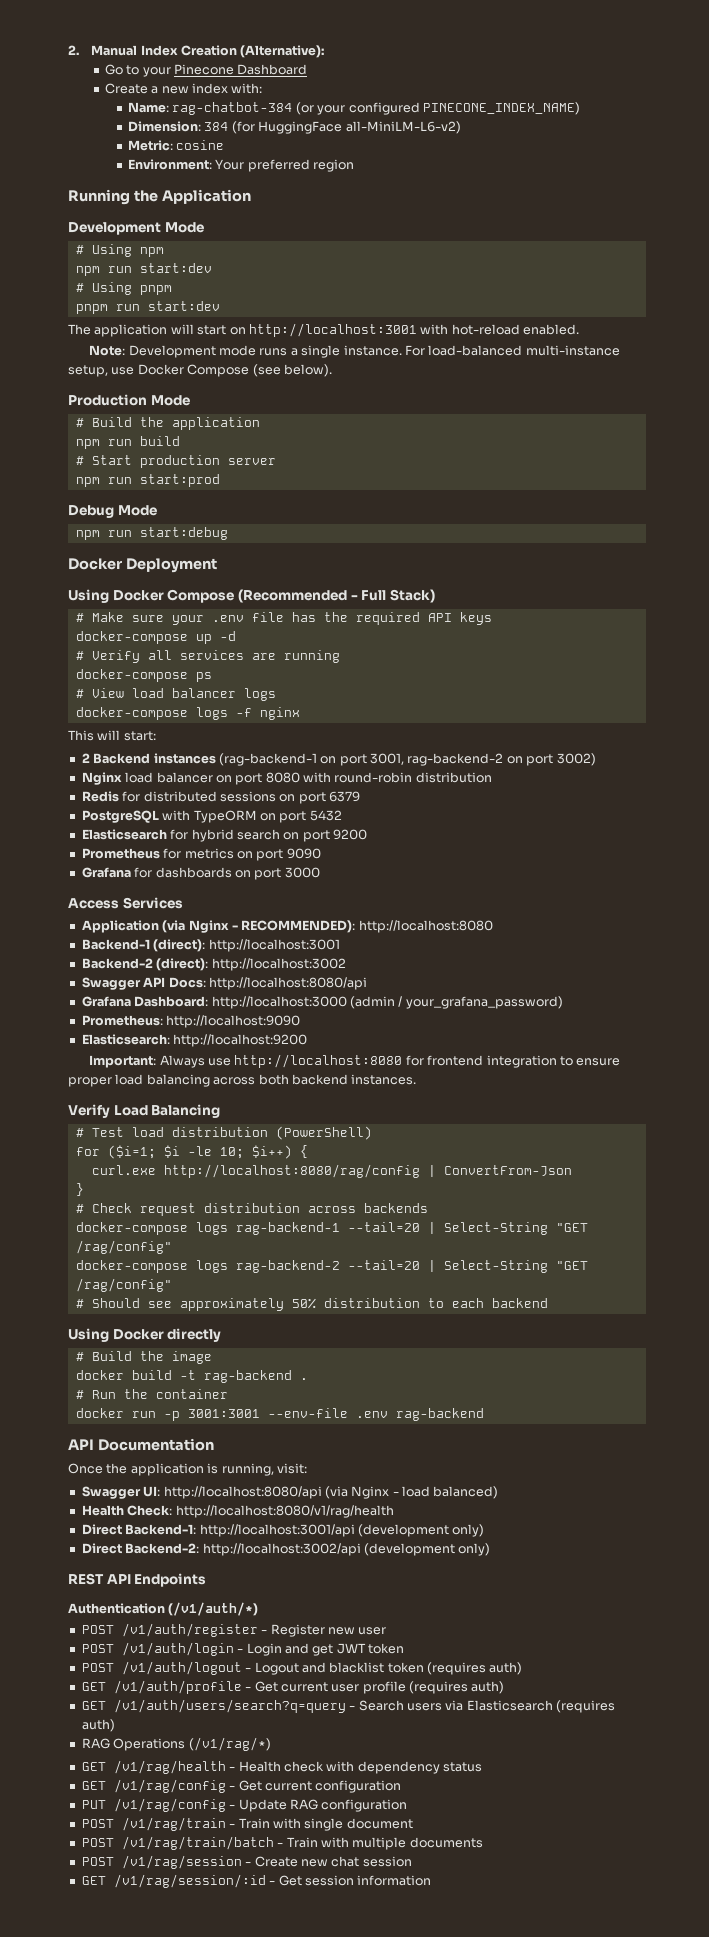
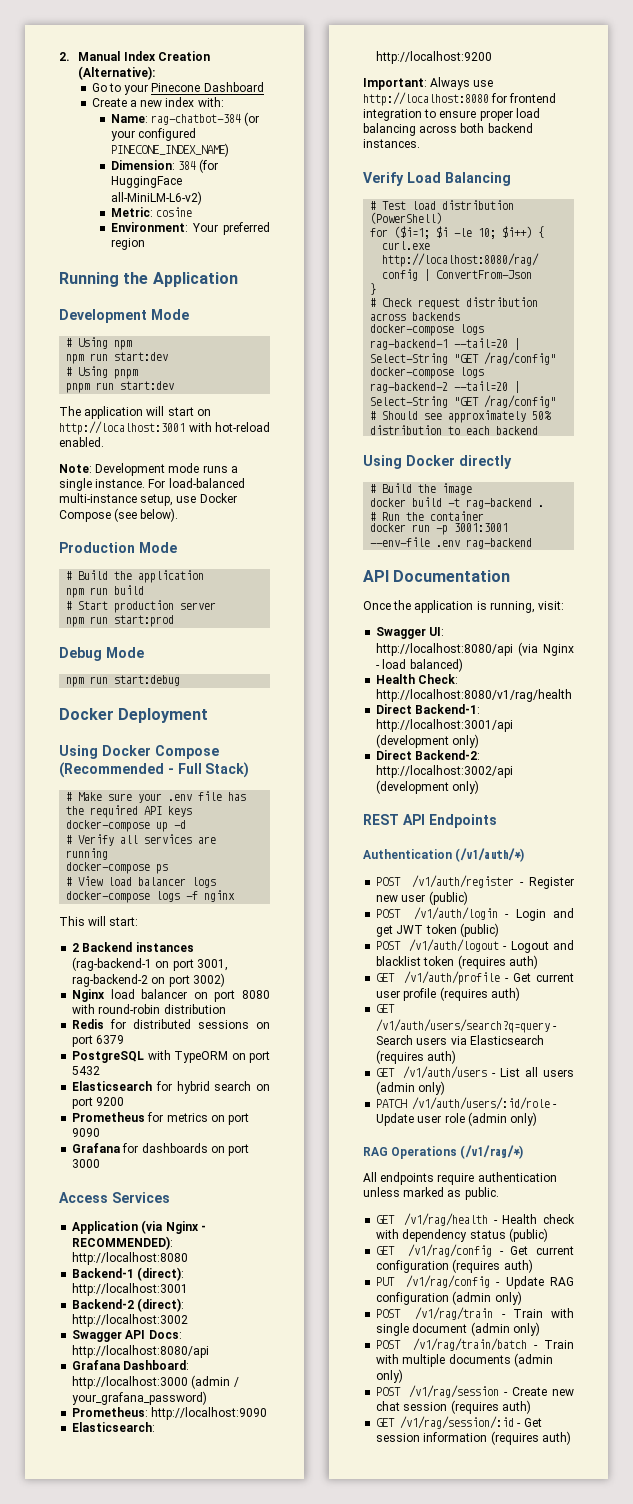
(387, 1631) none -> [428,891,468,905] (public)
(404, 1648) none -> [459,923,499,937] (public)
[81,1737,271,1751] RAG Operations (/v1/rag/*) -> [376,1066,574,1079] [376,1081,446,1095] [376,1097,558,1110] [376,1112,538,1126] [363,1145,524,1159] [363,1172,557,1185] [363,1187,499,1200] GET /v1/auth/users - List all users (admin only) // PATCH /v1/auth/users/:id/role - Update user role (admin only) // RAG Operations (/v1/rag/*) // All endpoints require authentication unless marked as public.
(482, 1767) none -> [508,1228,548,1242] (public)
(402, 1786) none -> [452,1259,533,1273] (requires auth)
(408, 1805) none -> [452,1291,522,1305] (admin only)
(413, 1823) none -> [470,1322,540,1336] (admin only)
(483, 1842) none -> [513,1353,553,1367] [376,1369,404,1383] (admin only)
(412, 1861) none -> [450,1400,531,1414] (requires auth)
(432, 1880) none -> [490,1431,571,1445] (requires auth)

